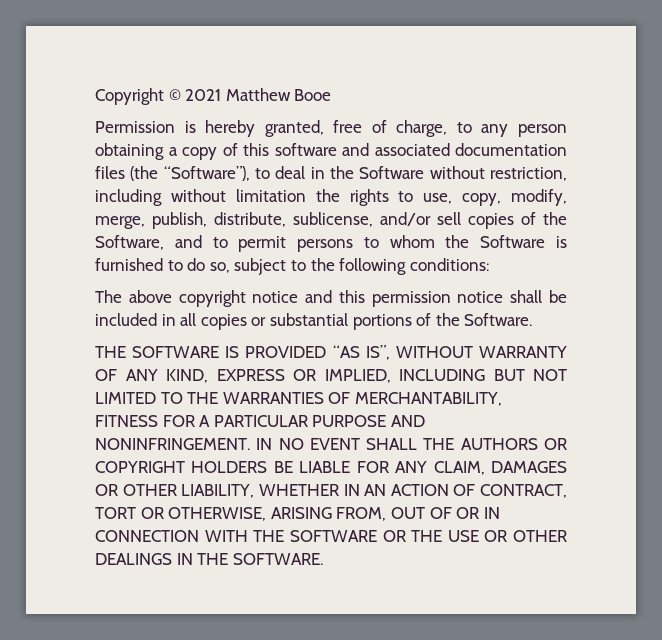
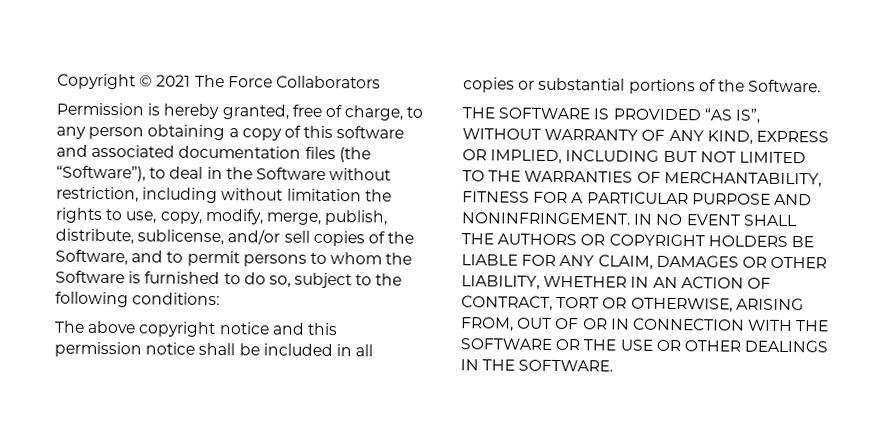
[225,88,332,101] Matthew Booe -> [194,74,381,89] The Force Collaborators

